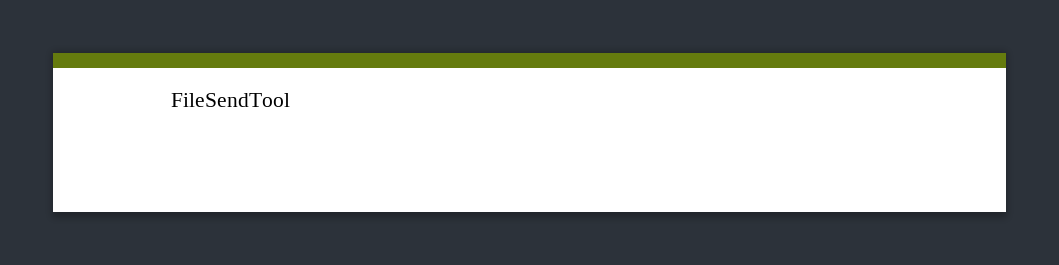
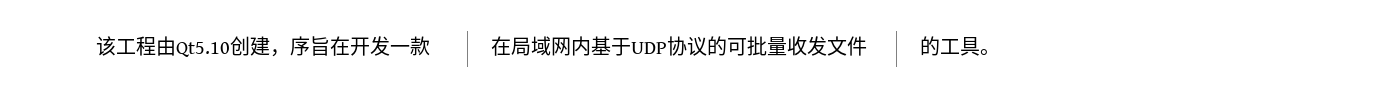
[171,93,290,107] FileSendTool -> [96,36,1000,57] 该工程由Qt5.10创建，序旨在开发一款在局域网内基于UDP协议的可批量收发文件的工具。

